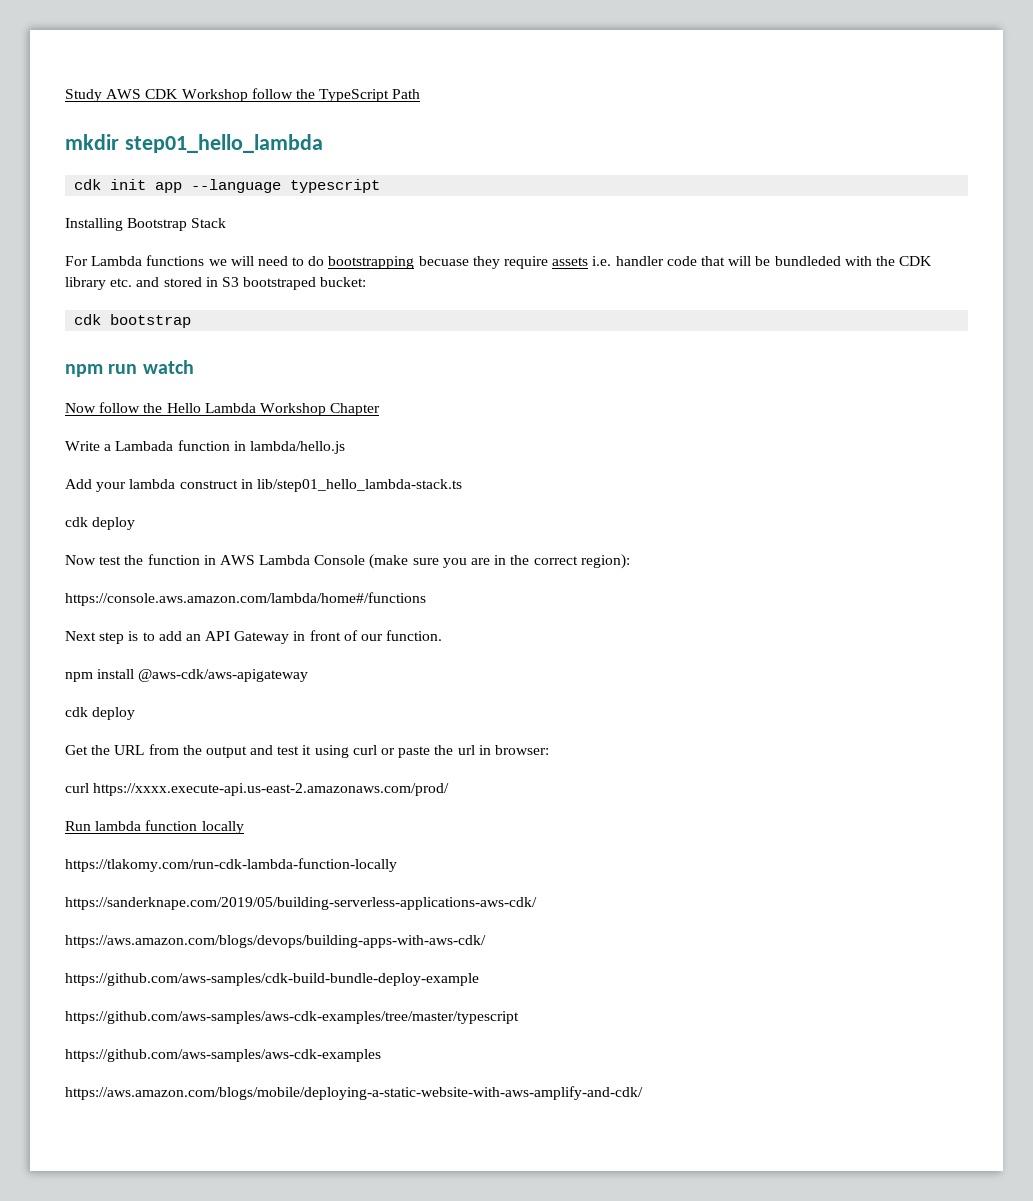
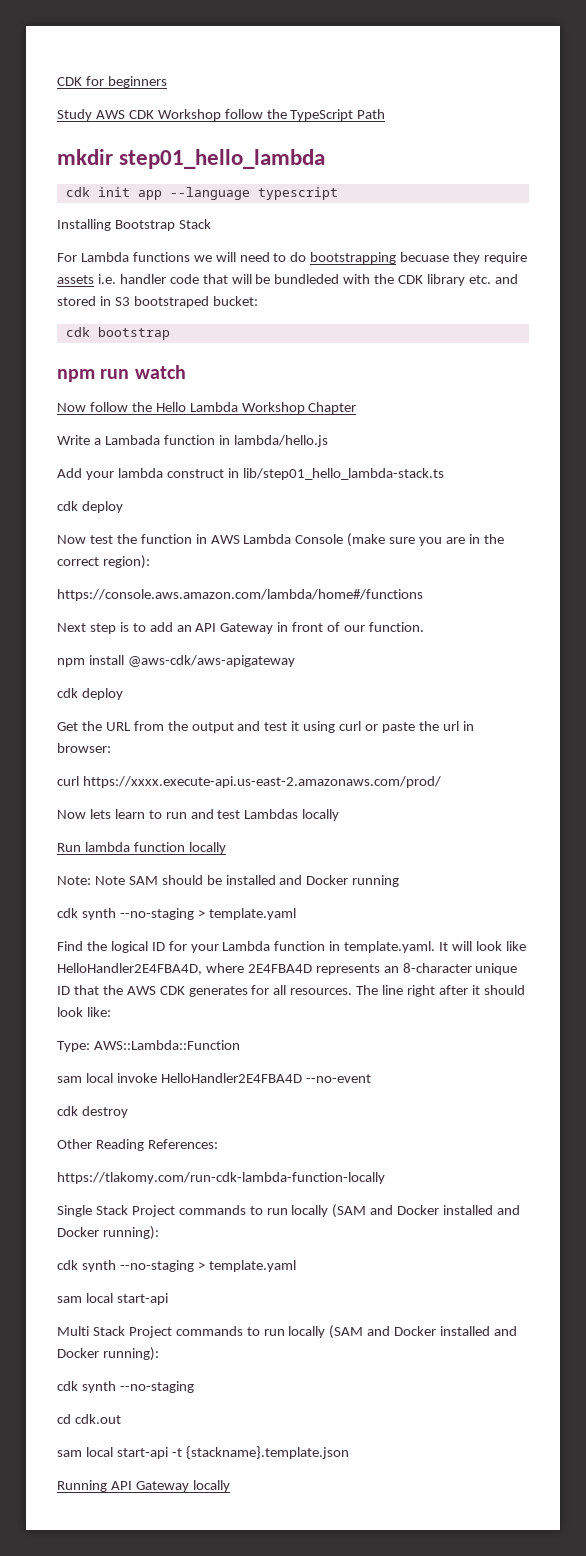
(65, 95) none -> [57,76,167,88] CDK for beginners //
[65,820,244,834] [65,858,397,872] [65,897,537,910] [65,935,486,948] [65,973,479,986] [65,1011,519,1024] [65,1049,381,1062] [65,1086,643,1100] Run lambda function locally // https://tlakomy.com/run-cdk-lambda-function-locally // https://sanderknape.com/2019/05/building-serverless-applications-aws-cdk/ // https://aws.amazon.com/blogs/devops/building-apps-with-aws-cdk/ // https://github.com/aws-samples/cdk-build-bundle-deploy-example // https://github.com/aws-samples/aws-cdk-examples/tree/master/typescript // https://github.com/aws-samples/aws-cdk-examples // https://aws.amazon.com/blogs/mobile/deploying-a-static-website-with-aws-amplify-and-cdk/ -> [57,809,340,821] [57,842,226,854] [57,875,400,887] [57,908,296,920] [57,941,526,953] [57,963,518,975] [57,985,525,997] [57,1007,111,1017] [57,1040,240,1052] [57,1073,371,1083] [57,1106,128,1118] [57,1139,218,1151] [57,1172,385,1184] [57,1204,521,1218] [57,1226,159,1240] [57,1260,296,1272] [57,1293,168,1305] [57,1325,518,1339] [57,1347,159,1361] [57,1381,194,1393] [57,1414,121,1424] [57,1446,349,1459] [57,1480,230,1492] Now lets learn to run and test Lambdas locally // Run lambda function locally // Note: Note SAM should be installed and Docker running // cdk synth --no-staging > template.yaml // Find the logical ID for your Lambda function in template.yaml. It will look like HelloHandler2E4FBA4D, where 2E4FBA4D represents an 8-character unique ID that the AWS CDK generates for all resources. The line right after it should look like: // Type: AWS::Lambda::Function // sam local invoke HelloHandler2E4FBA4D --no-event // cdk destroy // Other Reading References: // https://tlakomy.com/run-cdk-lambda-function-locally // Single Stack Project commands to run locally (SAM and Docker installed and Docker running): // cdk synth --no-staging > template.yaml // sam local start-api // Multi Stack Project commands to run locally (SAM and Docker installed and Docker running): // cdk synth --no-staging // cd cdk.out // sam local start-api -t {stackname}.template.json // Running API Gateway locally

